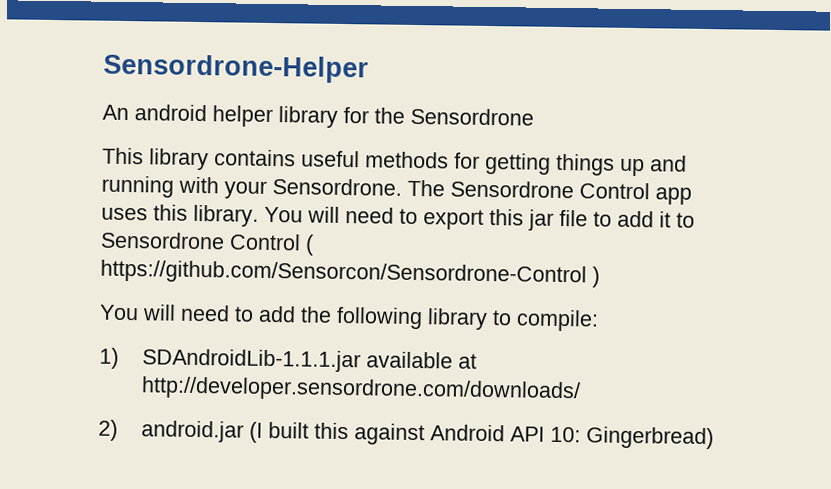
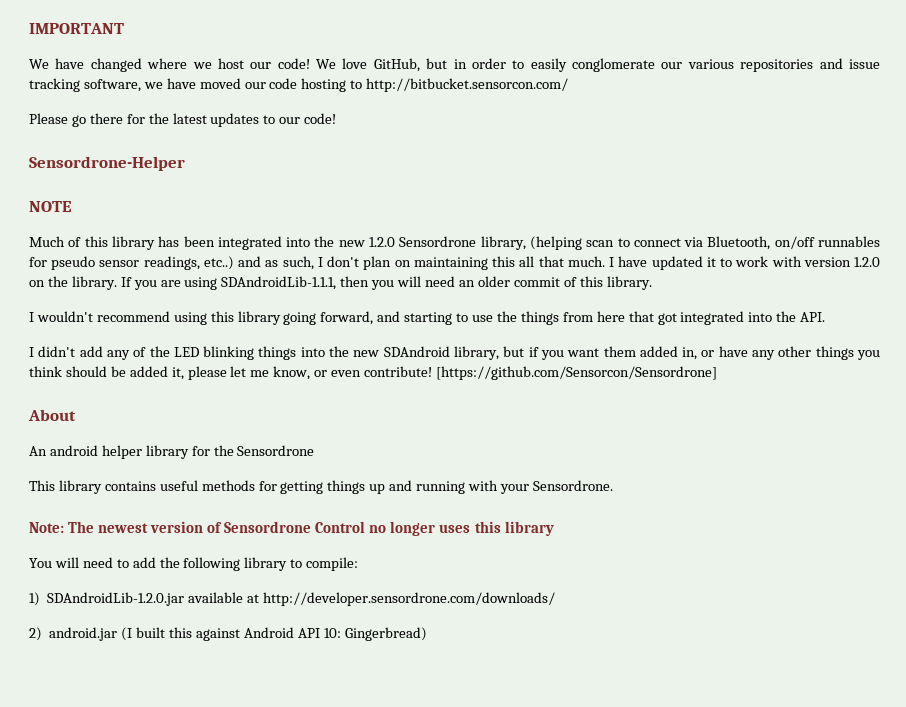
[103,53,369,84] Sensordrone-Helper -> [29,23,124,34] [29,58,881,72] [29,78,569,92] [29,113,337,127] [29,156,185,171] [29,201,72,212] [29,236,880,250] [29,256,881,270] [29,276,652,290] [29,311,826,325] [29,346,880,360] [29,366,717,380] [28,409,76,421] IMPORTANT // We have changed where we host our code! We love GitHub, but in order to easily conglomerate our various repositories and issue tracking software, we have moved our code hosting to http://bitbucket.sensorcon.com/ // Please go there for the latest updates to our code! // Sensordrone-Helper // NOTE // Much of this library has been integrated into the new 1.2.0 Sensordrone library, (helping scan to connect via Bluetooth, on/off runnables for pseudo sensor readings, etc..) and as such, I don't plan on maintaining this all that much. I have updated it to work with version 1.2.0 on the library. If you are using SDAndroidLib-1.1.1, then you will need an older commit of this library. // I wouldn't recommend using this library going forward, and starting to use the things from here that got integrated into the API. // I didn't add any of the LED blinking things into the new SDAndroid library, but if you want them added in, or have any other things you think should be added it, please let me know, or even contribute! [https://github.com/Sensorcon/Sensordrone] // About
[407,179,692,205] [101,204,695,231] [100,231,315,256] [100,259,600,288] The Sensordrone Control app uses this library. You will need to export this jar file to add it to Sensordrone Control ( https://github.com/Sensorcon/Sensordrone-Control ) -> [29,521,554,536] // Note: The newest version of Sensordrone Control no longer uses this library
[141,348,361,373] SDAndroidLib-1.1.1.jar -> [47,592,185,606] SDAndroidLib-1.2.0.jar

